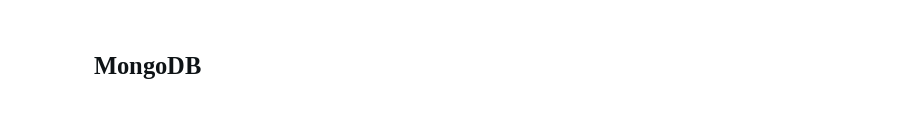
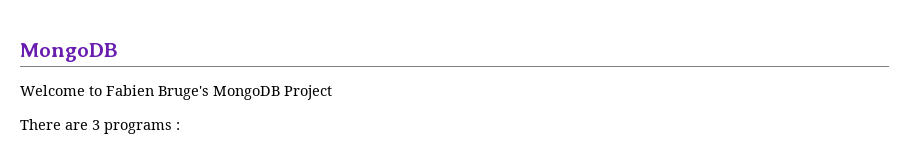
[94,57,201,79] MongoDB -> [20,43,118,62] [20,85,332,100] [20,119,180,134] MongoDB // Welcome to Fabien Bruge's MongoDB Project // There are 3 programs :

